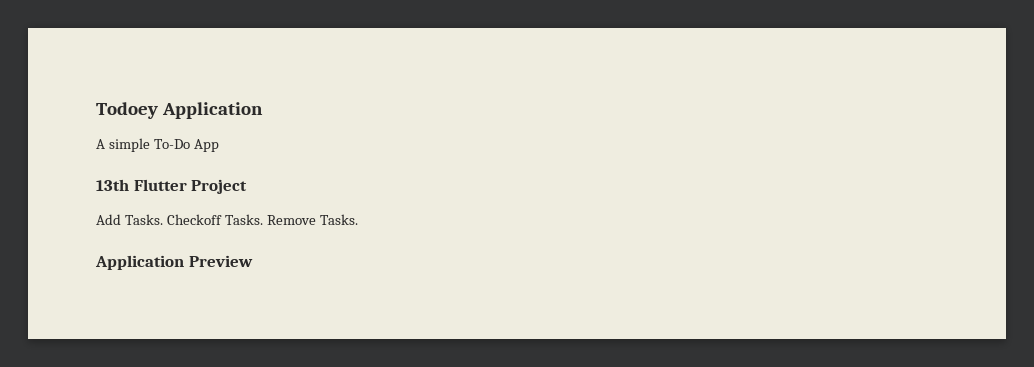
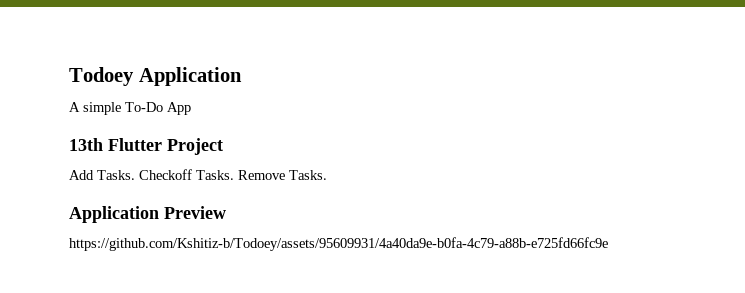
(253, 261) none -> [69,237,608,251] // https://github.com/Kshitiz-b/Todoey/assets/95609931/4a40da9e-b0fa-4c79-a88b-e725fd66fc9e

